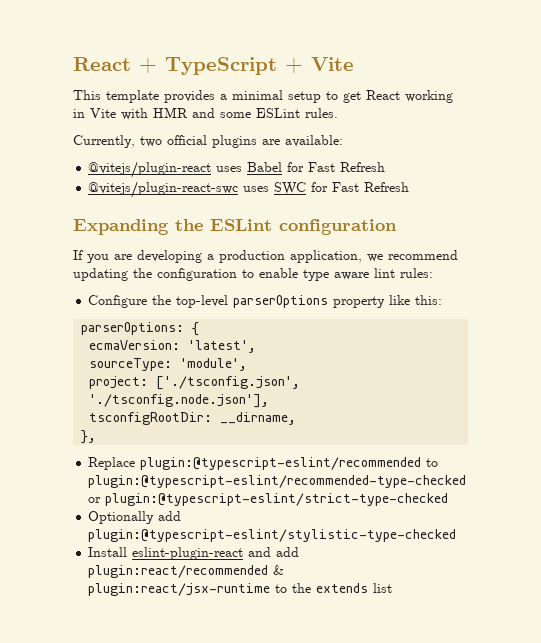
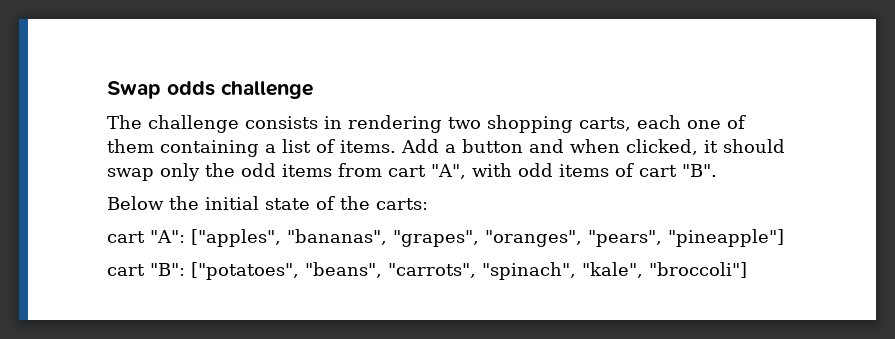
[73,57,354,75] [73,90,453,103] [73,107,338,120] [73,135,343,148] [88,161,386,178] [88,181,410,198] [73,219,397,235] [73,250,458,263] [73,268,433,281] [88,295,443,308] [81,322,200,336] [89,340,257,353] [89,358,248,371] [89,376,301,390] [89,394,270,408] [89,412,297,425] [81,430,97,444] [88,457,439,470] [88,475,467,488] [88,493,449,506] [88,511,182,524] [88,529,457,542] [88,547,300,560] [88,565,285,578] [88,583,393,596] React + TypeScript + Vite // This template provides a minimal setup to get React working in Vite with HMR and some ESLint rules. // Currently, two official plugins are available: // @vitejs/plugin-react uses Babel for Fast Refresh // @vitejs/plugin-react-swc uses SWC for Fast Refresh // Expanding the ESLint configuration // If you are developing a production application, we recommend updating the configuration to enable type aware lint rules: // Configure the top-level parserOptions property like this: // parserOptions: { // ecmaVersion: 'latest', // sourceType: 'module', // project: ['./tsconfig.json', './tsconfig.node.json'], // tsconfigRootDir: __dirname, // }, // Replace plugin:@typescript-eslint/recommended to plugin:@typescript-eslint/recommended-type-checked or plugin:@typescript-eslint/strict-type-checked // Optionally add plugin:@typescript-eslint/stylistic-type-checked // Install eslint-plugin-react and add plugin:react/recommended & plugin:react/jsx-runtime to the extends list -> [107,81,313,99] [107,115,746,133] [107,139,785,157] [107,163,717,181] [107,196,428,210] [107,229,784,247] [107,262,747,280] Swap odds challenge // The challenge consists in rendering two shopping carts, each one of them containing a list of items. Add a button and when clicked, it should swap only the odd items from cart "A", with odd items of cart "B". // Below the initial state of the carts: // cart "A": ["apples", "bananas", "grapes", "oranges", "pears", "pineapple"] // cart "B": ["potatoes", "beans", "carrots", "spinach", "kale", "broccoli"]

